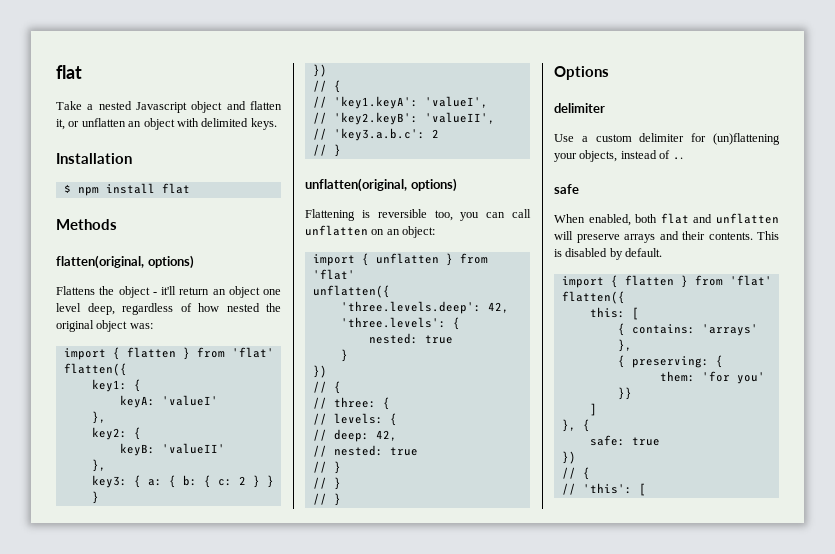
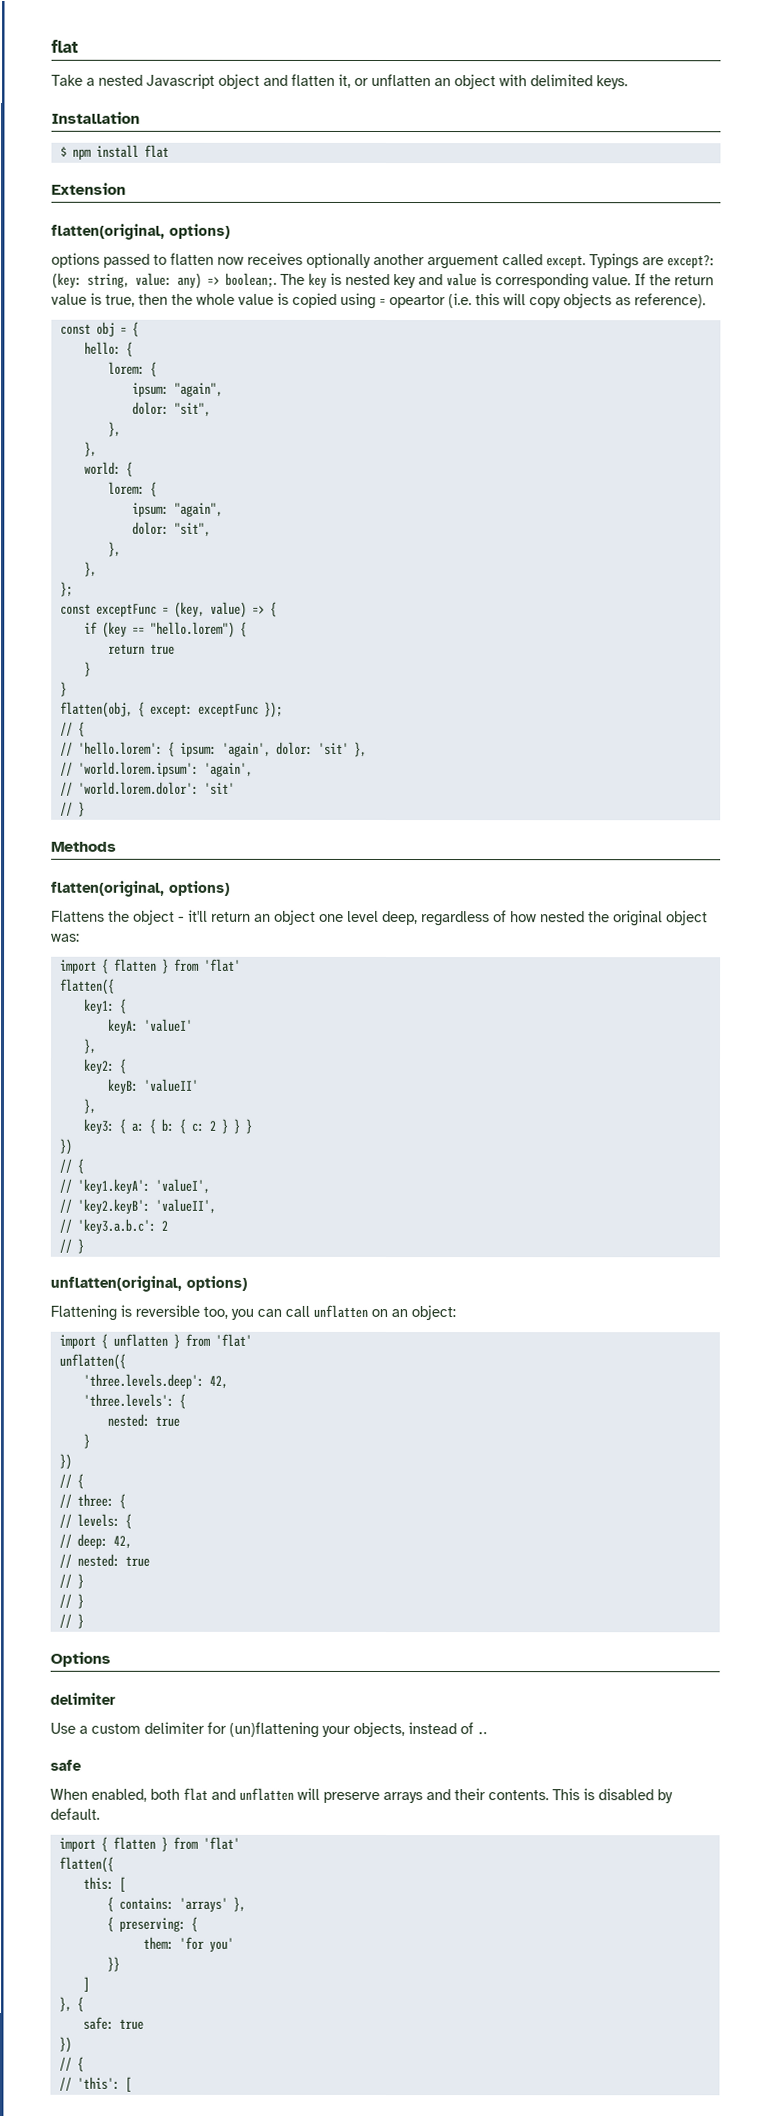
(190, 188) none -> [51,182,126,195] [51,223,230,240] [51,252,716,270] [51,272,714,290] [51,292,706,309] [59,321,139,337] [83,341,133,357] [107,361,157,377] [131,382,223,397] [131,401,211,417] [107,421,121,437] [83,441,97,457] [83,461,133,477] [107,481,157,497] [131,502,223,517] [131,521,211,537] [107,541,121,557] [83,561,97,577] [59,581,73,597] [59,601,277,618] [83,621,247,638] [107,643,175,655] [83,661,91,677] [59,681,67,697] [59,701,283,718] [59,721,85,737] [59,741,367,757] [59,761,253,777] [59,781,235,796] [59,801,85,817] // Extension // flatten(original, options) // options passed to flatten now receives optionally another arguement called except. Typings are except?: (key: string, value: any) => boolean;. The key is nested key and value is corresponding value. If the return value is true, then the whole value is copied using = opeartor (i.e. this will copy objects as reference). // const obj = { // hello: { // lorem: { // ipsum: "again", // dolor: "sit", // }, // }, // world: { // lorem: { // ipsum: "again", // dolor: "sit", // }, // }, // }; // const exceptFunc = (key, value) => { // if (key == "hello.lorem") { // return true // } // } // flatten(obj, { except: exceptFunc }); // // { // // 'hello.lorem': { ipsum: 'again', dolor: 'sit' }, // // 'world.lorem.ipsum': 'again', // // 'world.lorem.dolor': 'sit' // // }

